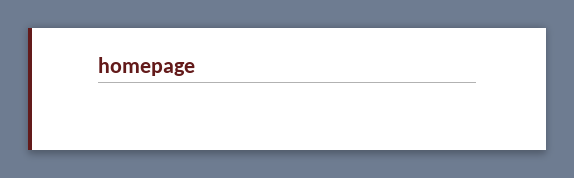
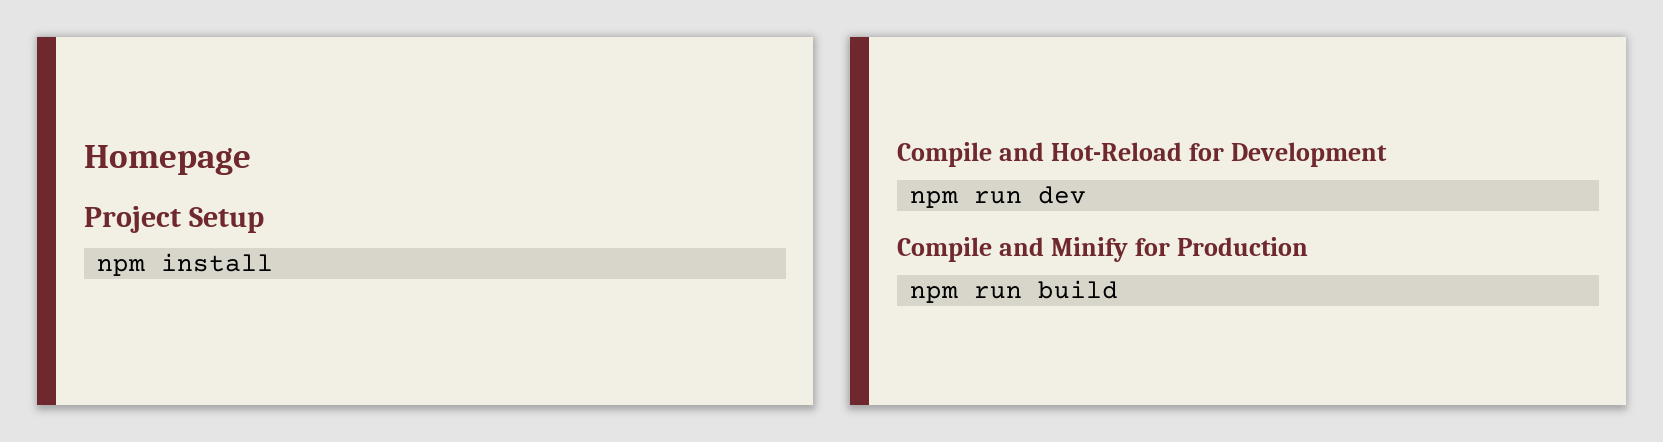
[98,57,195,76] homepage -> [84,145,251,175] [84,206,264,233] [97,253,274,276] [897,142,1387,167] [910,186,1087,208] [897,237,1308,262] [910,280,1119,303] Homepage // Project Setup // npm install // Compile and Hot-Reload for Development // npm run dev // Compile and Minify for Production // npm run build

